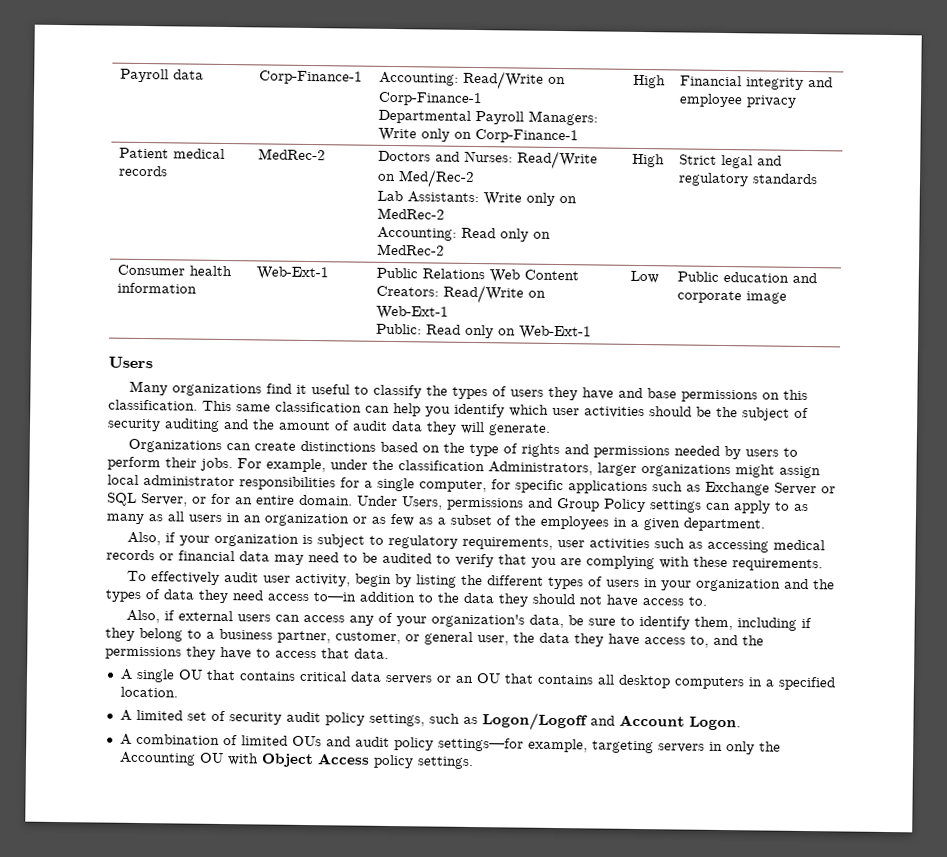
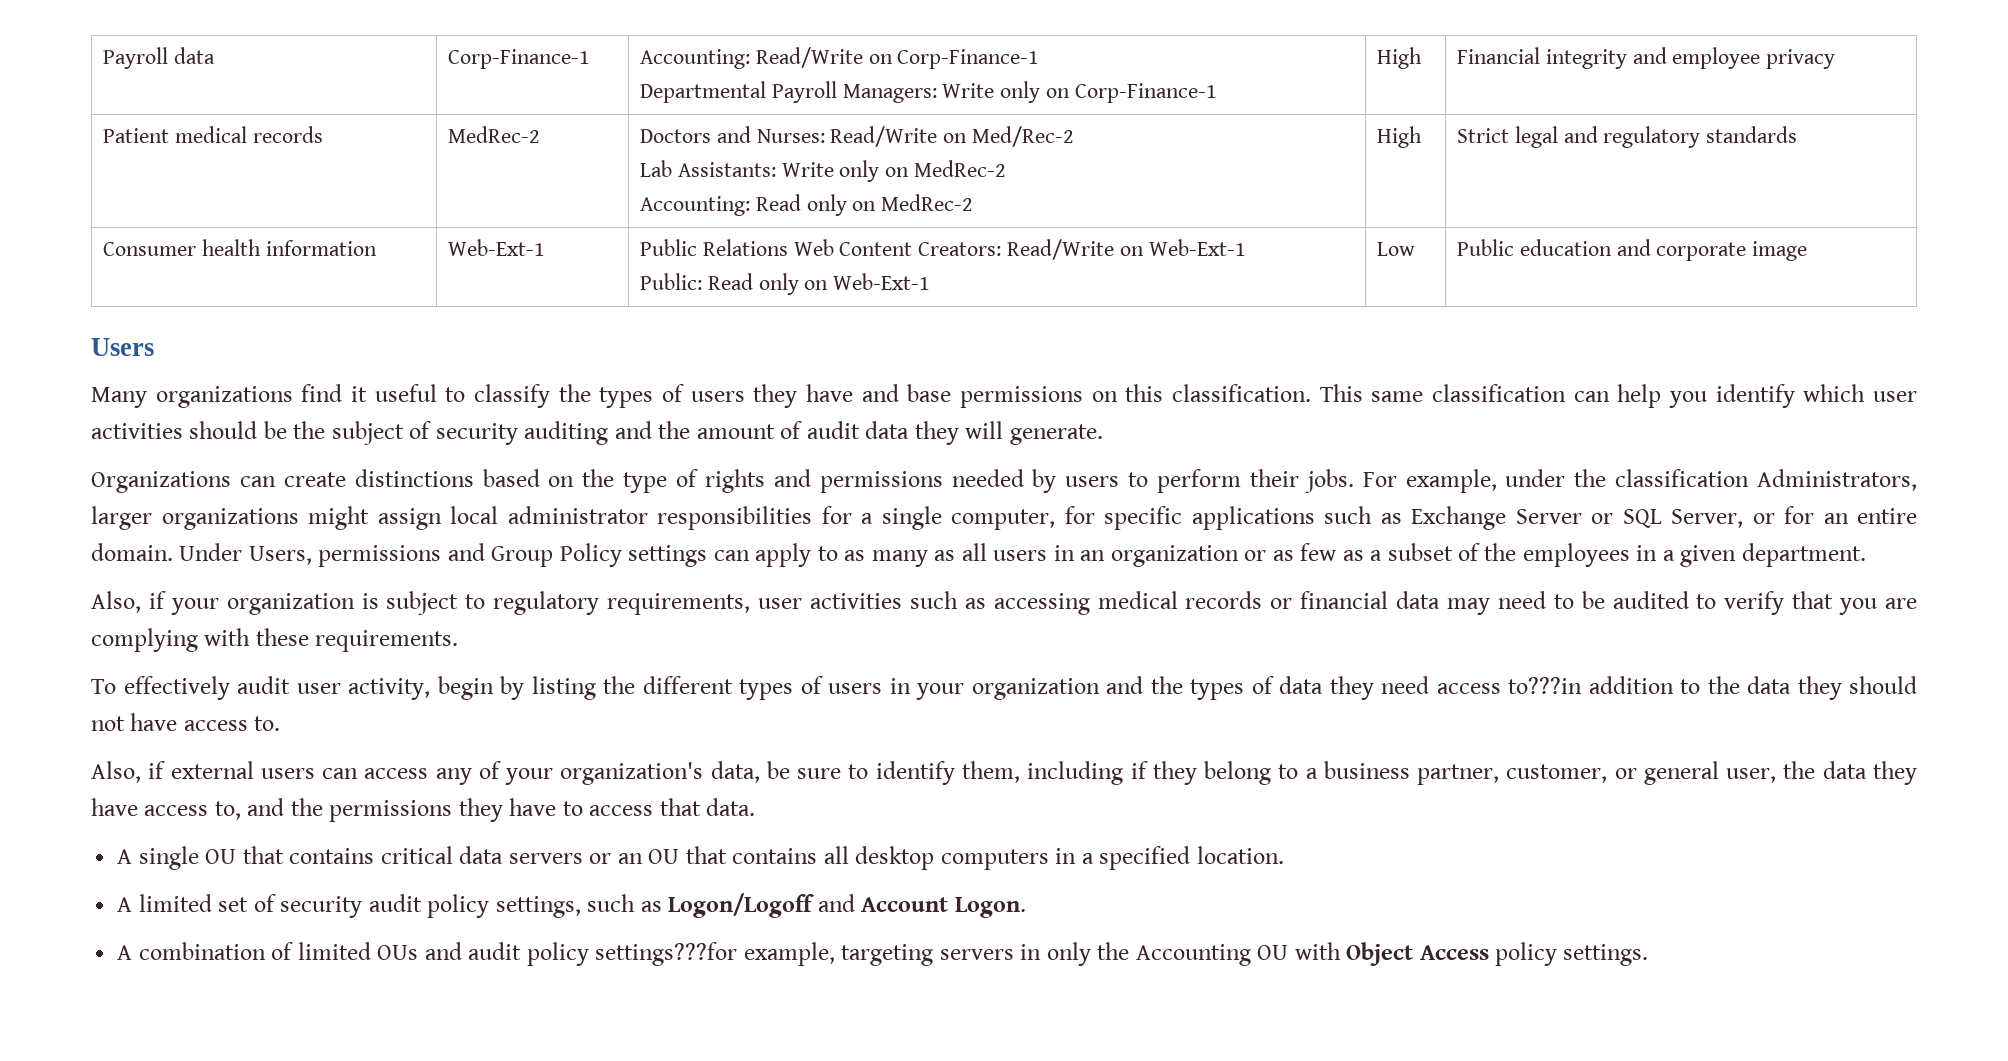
[313,592,357,602] to—in -> [1508,677,1582,694] to???in
[437,737,524,752] settings—for -> [595,942,738,966] settings???for

